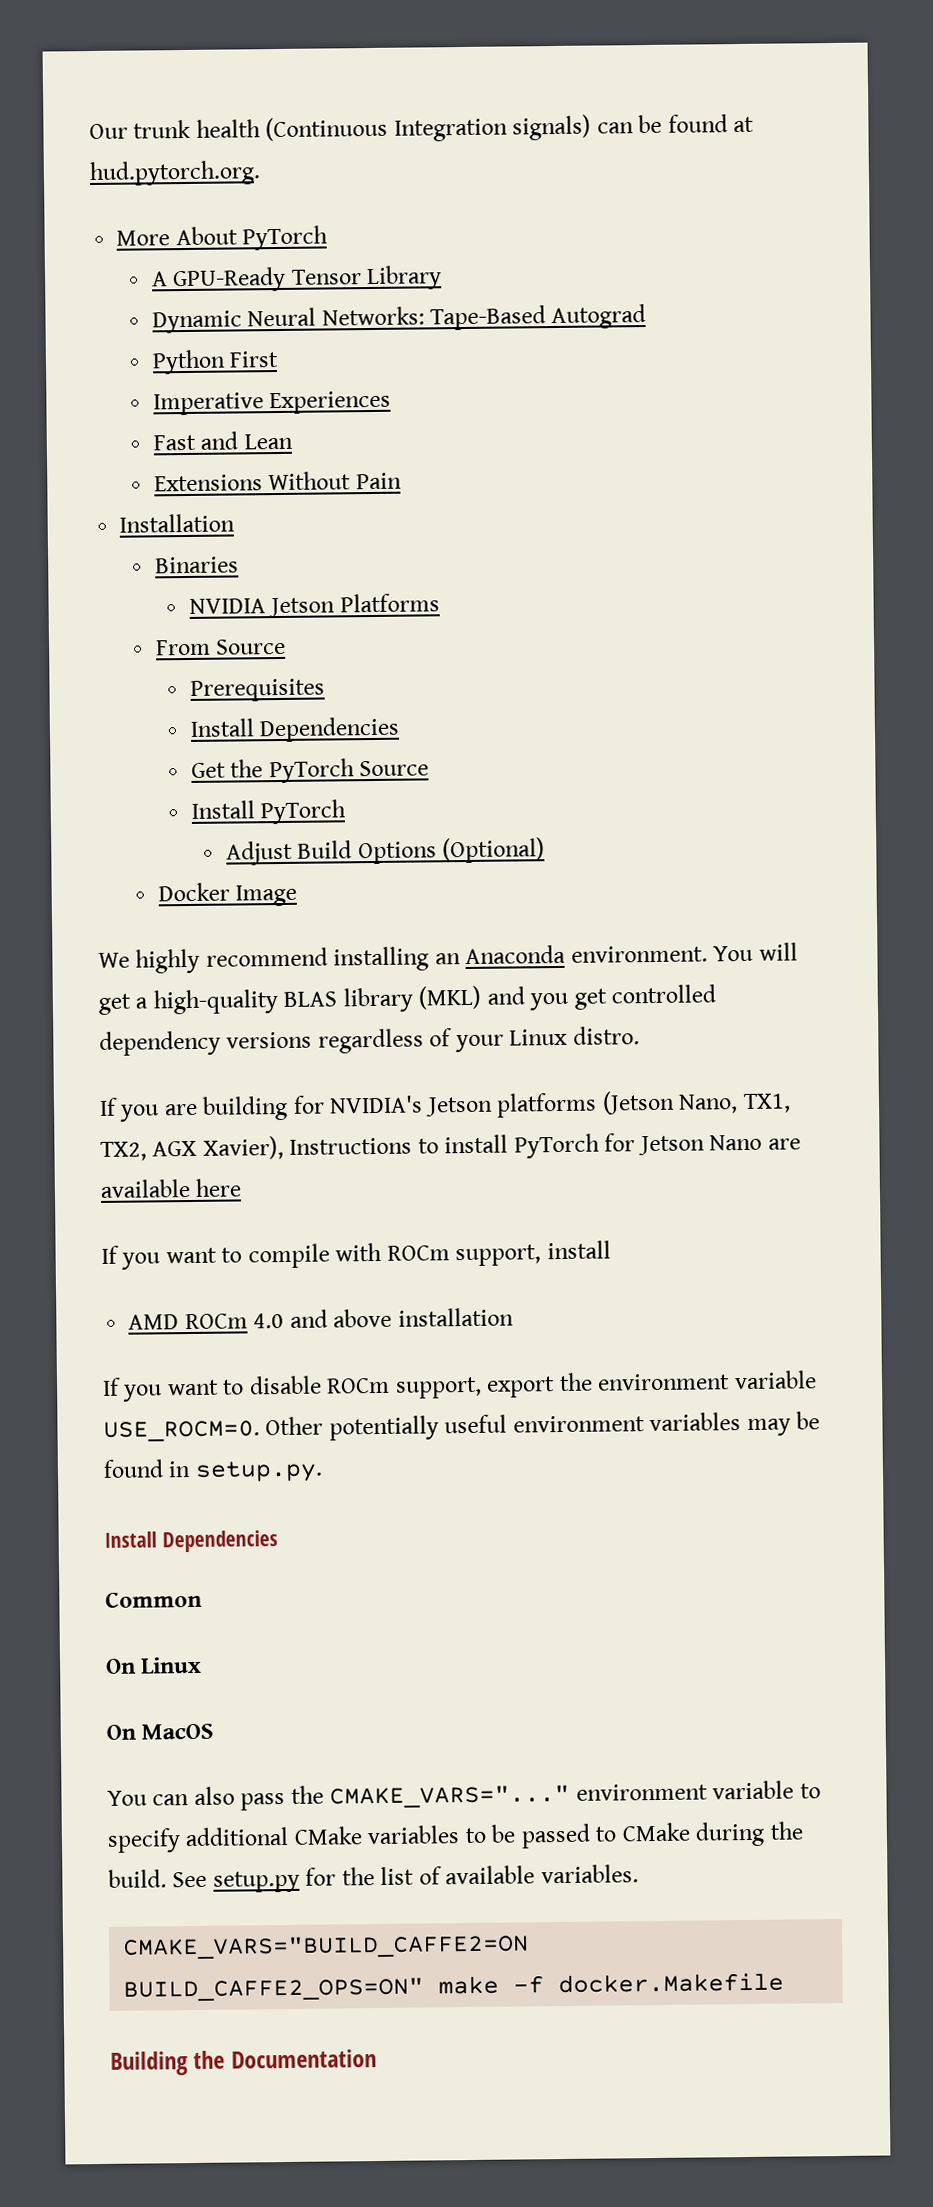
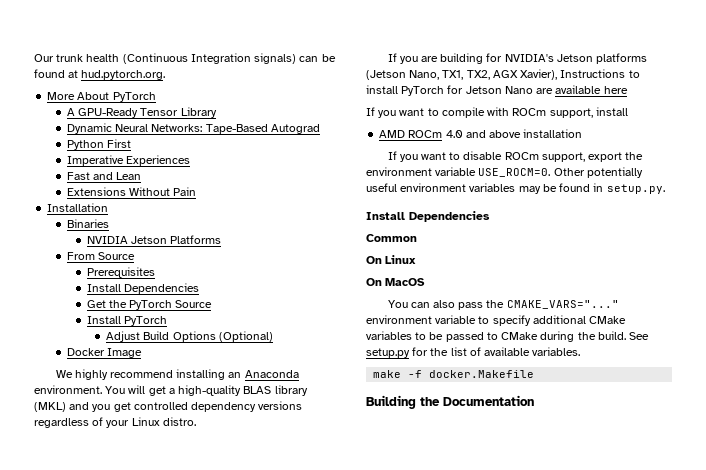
[123,1934,530,1960] [123,1977,425,2002] CMAKE_VARS="BUILD_CAFFE2=ON BUILD_CAFFE2_OPS=ON" -> (581, 351) none

